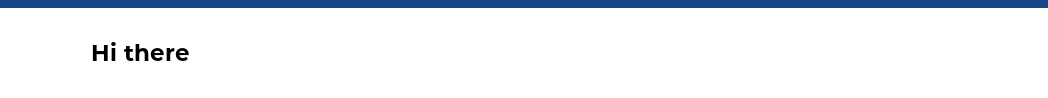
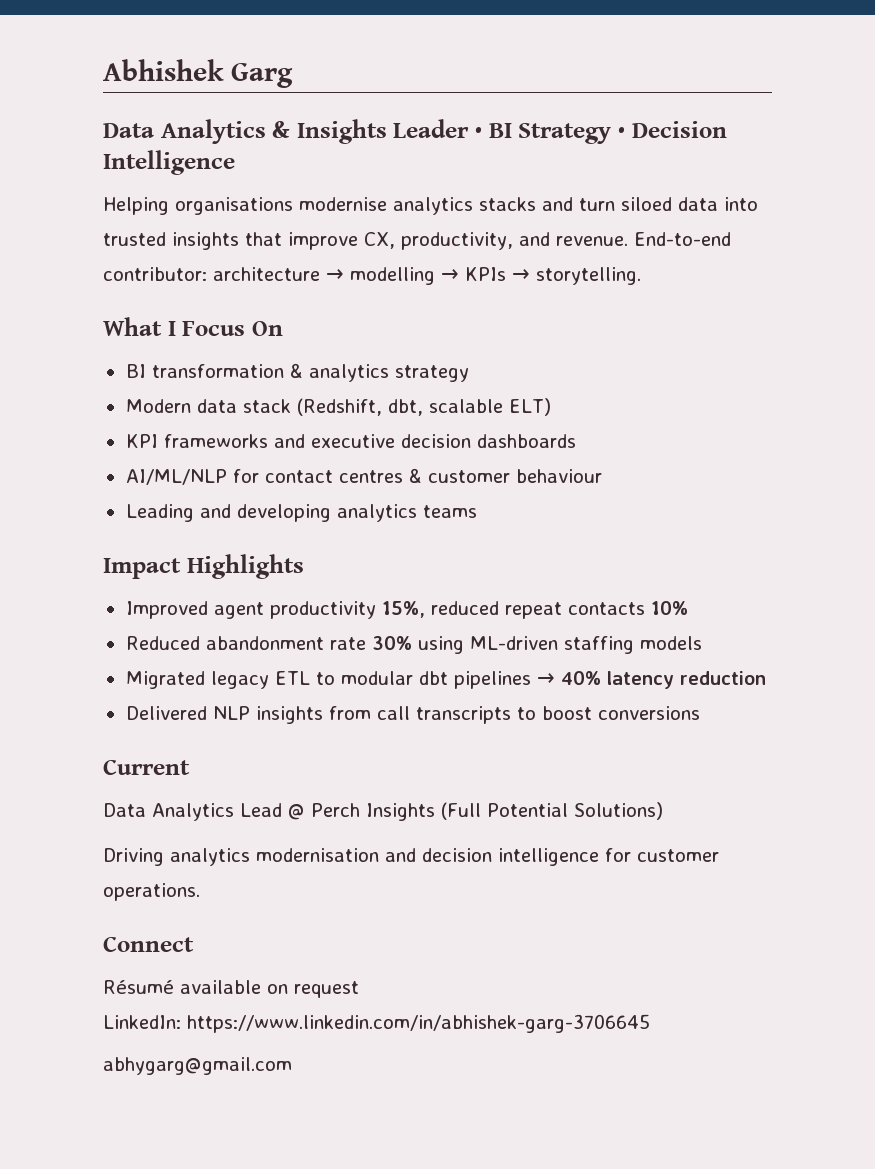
[91,42,190,61] Hi there -> [103,59,293,88] [103,119,727,144] [103,150,235,175] [103,197,758,215] [103,232,731,250] [103,267,641,285] [103,317,283,336] [125,363,469,382] [125,398,551,416] [125,434,576,448] [125,468,602,485] [125,504,477,522] [103,554,304,579] [125,601,688,619] [125,636,702,654] [125,671,766,689] [125,706,700,724] [103,759,190,775] [103,802,663,821] [103,848,719,866] [103,883,200,901] [103,936,194,952] [103,980,359,998] [103,1014,650,1033] [103,1057,292,1075] Abhishek Garg // Data Analytics & Insights Leader • BI Strategy • Decision Intelligence // Helping organisations modernise analytics stacks and turn siloed data into trusted insights that improve CX, productivity, and revenue. End-to-end contributor: architecture → modelling → KPIs → storytelling. // What I Focus On // BI transformation & analytics strategy // Modern data stack (Redshift, dbt, scalable ELT) // KPI frameworks and executive decision dashboards // AI/ML/NLP for contact centres & customer behaviour // Leading and developing analytics teams // Impact Highlights // Improved agent productivity 15%, reduced repeat contacts 10% // Reduced abandonment rate 30% using ML-driven staffing models // Migrated legacy ETL to modular dbt pipelines → 40% latency reduction // Delivered NLP insights from call transcripts to boost conversions // Current // Data Analytics Lead @ Perch Insights (Full Potential Solutions) // Driving analytics modernisation and decision intelligence for customer operations. // Connect // Résumé available on request // LinkedIn: https://www.linkedin.com/in/abhishek-garg-3706645 // abhygarg@gmail.com

